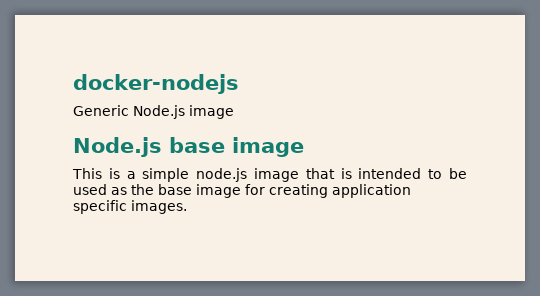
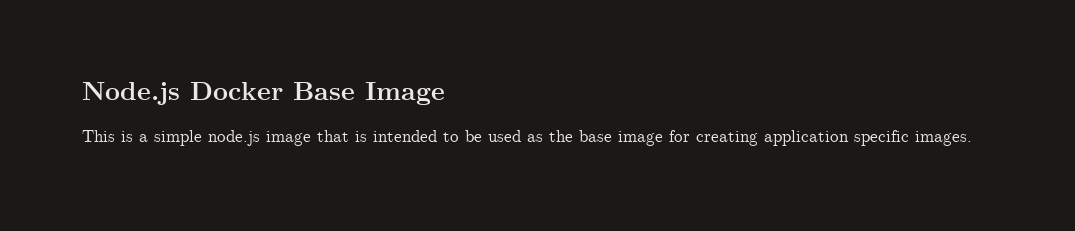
[73,74,239,94] [73,105,234,119] [73,137,304,157] docker-nodejs // Generic Node.js image // Node.js base image -> [82,82,445,105] Node.js Docker Base Image

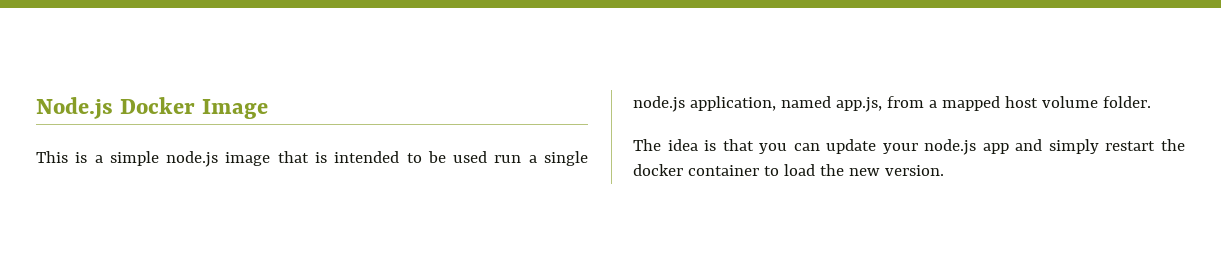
[293,82,355,100] Base -> (196, 105) none
[527,130,972,146] as the base image for creating application specific images. -> [494,151,588,166] [633,96,1151,112] [633,139,1185,155] [633,164,944,176] run a single node.js application, named app.js, from a mapped host volume folder. // The idea is that you can update your node.js app and simply restart the docker container to load the new version.

